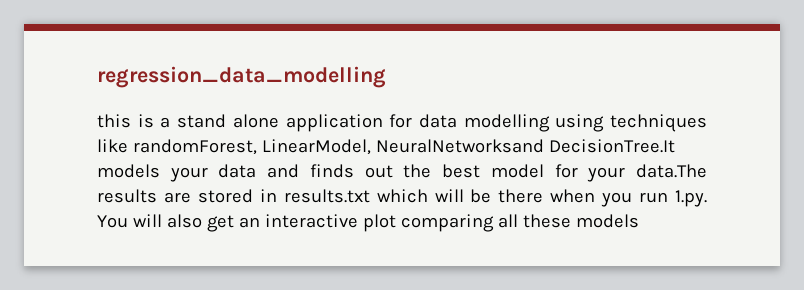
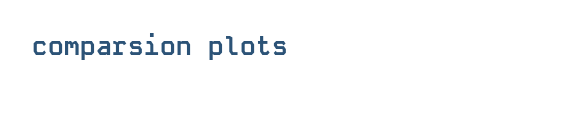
[97,66,386,88] [97,114,707,132] [97,139,675,155] [97,164,708,182] [97,189,707,207] [97,214,639,232] regression_data_modelling // this is a stand alone application for data modelling using techniques like randomForest, LinearModel, NeuralNetworksand DecisionTree.It models your data and finds out the best model for your data.The results are stored in results.txt which will be there when you run 1.py. You will also get an interactive plot comparing all these models -> [32,33,288,60] comparsion plots

